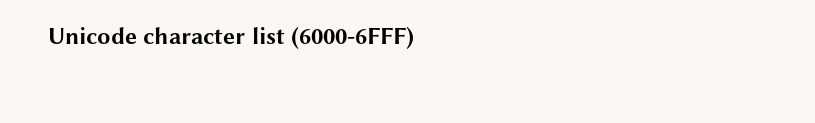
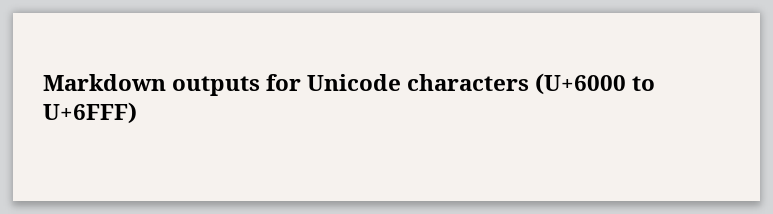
[48,27,415,49] Unicode character list (6000-6FFF) -> [43,73,656,96] [43,102,137,124] Markdown outputs for Unicode characters (U+6000 to U+6FFF)

